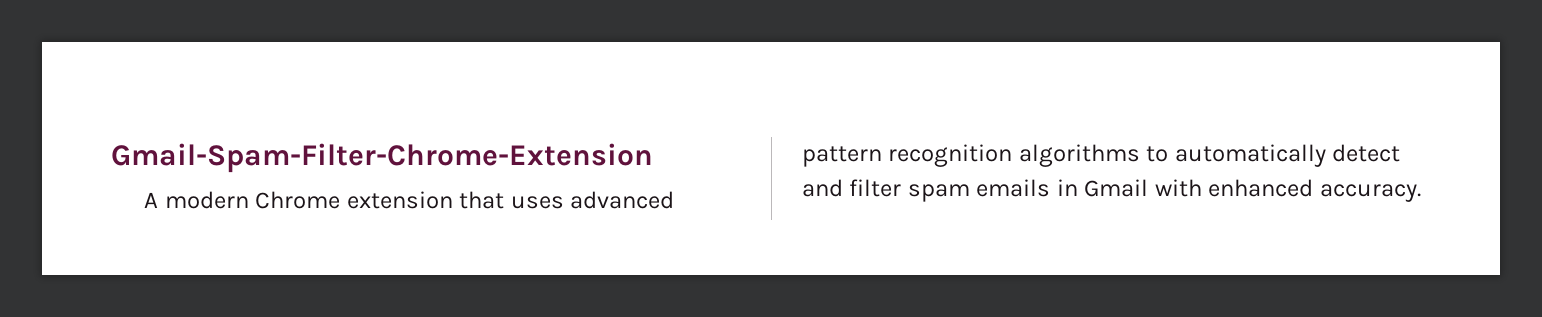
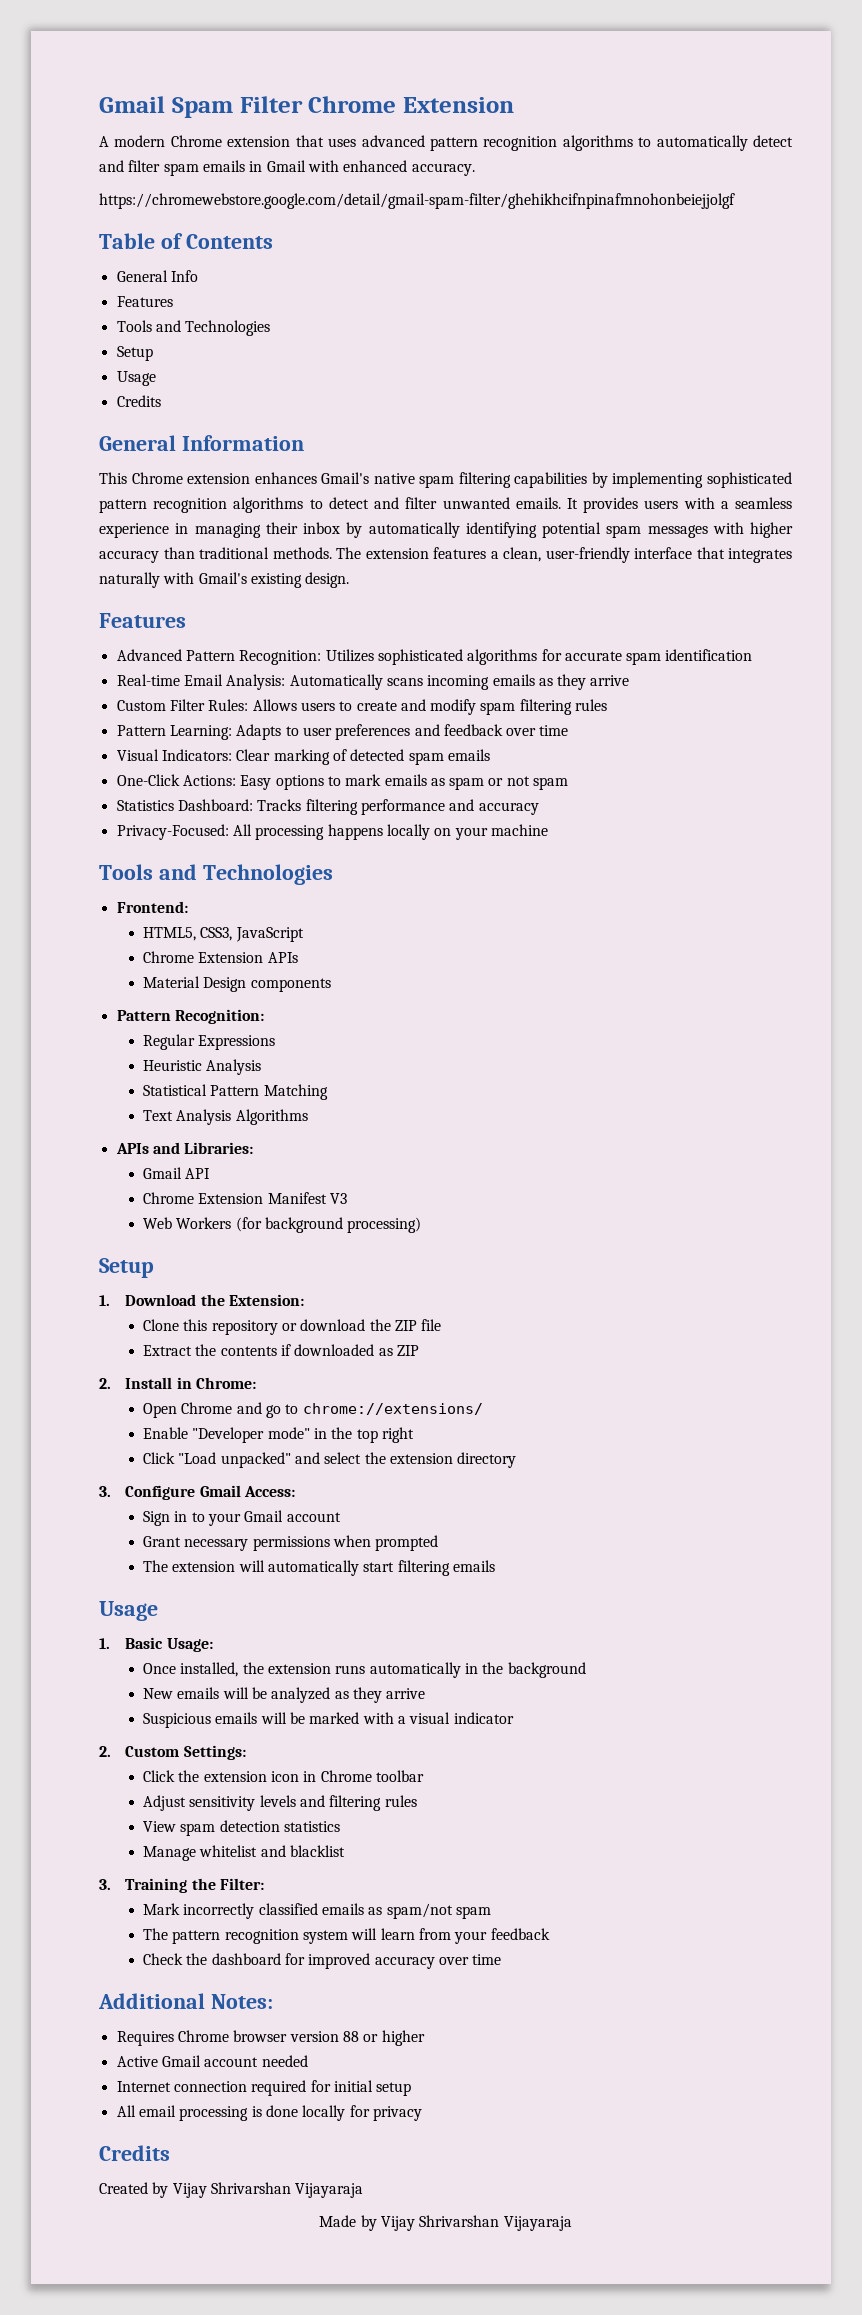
[111,143,653,173] Gmail-Spam-Filter-Chrome-Extension -> [99,96,514,118] Gmail Spam Filter Chrome Extension
(1421, 193) none -> [99,193,735,209] [99,233,273,249] [116,270,198,282] [116,296,173,307] [116,320,271,336] [116,346,153,361] [116,371,156,386] [116,395,161,407] [99,435,304,451] [99,472,793,488] [99,497,792,513] [99,522,793,538] [99,547,792,563] [99,572,350,588] [99,613,186,628] [116,649,753,665] [116,674,630,690] [116,699,608,715] [116,724,569,740] [116,749,490,765] [116,774,569,790] [116,799,539,815] [116,824,548,840] [99,864,333,885] [116,901,188,913] [142,927,304,942] [142,951,298,963] [142,976,331,992] [116,1009,264,1024] [142,1034,276,1050] [142,1059,262,1075] [142,1084,328,1100] [142,1109,308,1125] [115,1142,254,1154] [142,1167,211,1179] [142,1192,347,1204] [142,1217,422,1233] [99,1258,154,1278] [99,1294,305,1306] [142,1319,442,1335] [142,1344,419,1356] [99,1377,257,1389] [142,1402,483,1418] [142,1427,414,1443] [142,1452,517,1468] [99,1485,296,1500] [142,1510,341,1526] [142,1535,439,1551] [142,1560,495,1576] [99,1601,158,1621] [99,1637,213,1652] [142,1662,586,1678] [142,1687,426,1703] [142,1712,514,1728] [99,1745,246,1760] [142,1770,424,1782] [142,1795,417,1811] [142,1820,340,1836] [142,1845,345,1861] [99,1878,265,1893] [142,1903,491,1919] [142,1928,550,1944] [142,1953,502,1969] [98,1993,273,2009] [116,2030,425,2046] [116,2055,308,2067] [116,2080,412,2096] [116,2105,422,2121] [99,2145,170,2161] [99,2182,364,2198] [319,2215,572,2231] // https://chromewebstore.google.com/detail/gmail-spam-filter/ghehikhcifnpinafmnohonbeiejjolgf // Table of Contents // General Info // Features // Tools and Technologies // Setup // Usage // Credits // General Information // This Chrome extension enhances Gmail's native spam filtering capabilities by implementing sophisticated pattern recognition algorithms to detect and filter unwanted emails. It provides users with a seamless experience in managing their inbox by automatically identifying potential spam messages with higher accuracy than traditional methods. The extension features a clean, user-friendly interface that integrates naturally with Gmail's existing design. // Features // Advanced Pattern Recognition: Utilizes sophisticated algorithms for accurate spam identification // Real-time Email Analysis: Automatically scans incoming emails as they arrive // Custom Filter Rules: Allows users to create and modify spam filtering rules // Pattern Learning: Adapts to user preferences and feedback over time // Visual Indicators: Clear marking of detected spam emails // One-Click Actions: Easy options to mark emails as spam or not spam // Statistics Dashboard: Tracks filtering performance and accuracy // Privacy-Focused: All processing happens locally on your machine // Tools and Technologies // Frontend: // HTML5, CSS3, JavaScript // Chrome Extension APIs // Material Design components // Pattern Recognition: // Regular Expressions // Heuristic Analysis // Statistical Pattern Matching // Text Analysis Algorithms // APIs and Libraries: // Gmail API // Chrome Extension Manifest V3 // Web Workers (for background processing) // Setup // 1. Download the Extension: // Clone this repository or download the ZIP file // Extract the contents if downloaded as ZIP // 2. Install in Chrome: // Open Chrome and go to chrome://extensions/ // Enable "Developer mode" in the top right // Click "Load unpacked" and select the extension directory // 3. Configure Gmail Access: // Sign in to your Gmail account // Grant necessary permissions when prompted // The extension will automatically start filtering emails // Usage // 1. Basic Usage: // Once installed, the extension runs automatically in the background // New emails will be analyzed as they arrive // Suspicious emails will be marked with a visual indicator // 2. Custom Settings: // Click the extension icon in Chrome toolbar // Adjust sensitivity levels and filtering rules // View spam detection statistics // Manage whitelist and blacklist // 3. Training the Filter: // Mark incorrectly classified emails as spam/not spam // The pattern recognition system will learn from your feedback // Check the dashboard for improved accuracy over time // Additional Notes: // Requires Chrome browser version 88 or higher // Active Gmail account needed // Internet connection required for initial setup // All email processing is done locally for privacy // Credits // Created by Vijay Shrivarshan Vijayaraja // Made by Vijay Shrivarshan Vijayaraja

